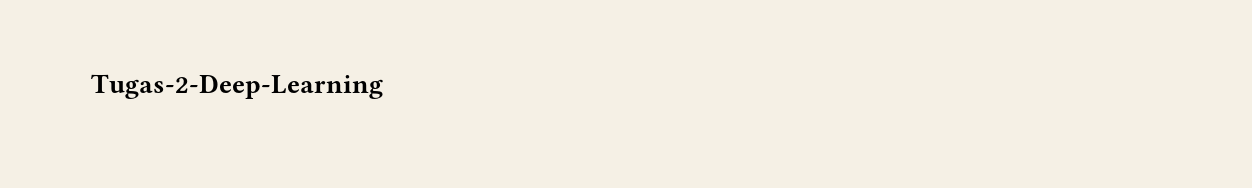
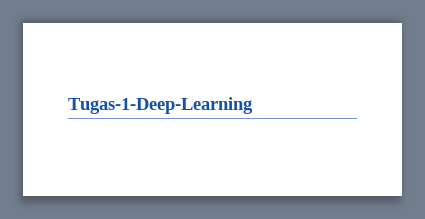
[91,74,383,99] Tugas-2-Deep-Learning -> [68,97,253,114] Tugas-1-Deep-Learning

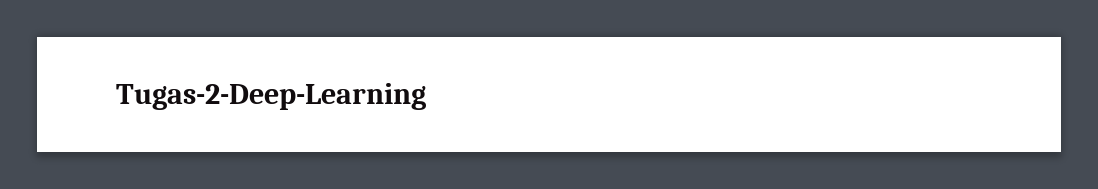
[68,97,253,114] Tugas-1-Deep-Learning -> [116,83,426,110] Tugas-2-Deep-Learning

